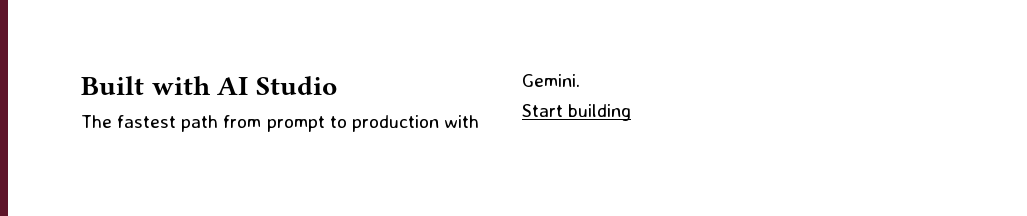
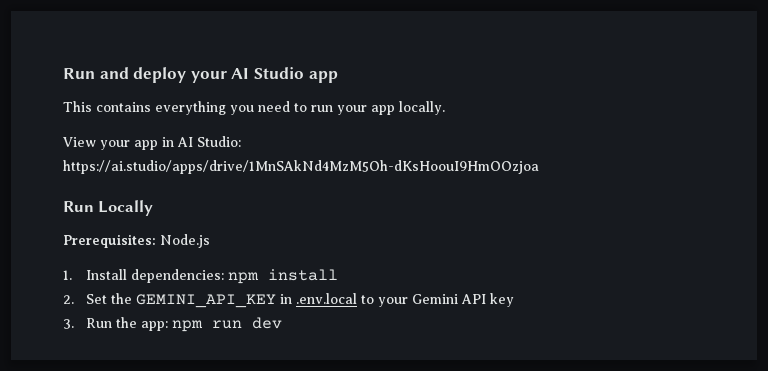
[81,76,337,95] [81,115,479,132] [522,74,580,87] [522,104,632,121] Built with AI Studio // The fastest path from prompt to production with Gemini. // Start building -> [63,67,338,83] [63,101,445,115] [63,136,241,150] [63,160,539,174] [63,200,154,216] [63,234,210,248] [63,269,338,284] [63,293,514,308] [63,317,282,332] Run and deploy your AI Studio app // This contains everything you need to run your app locally. // View your app in AI Studio: https://ai.studio/apps/drive/1MnSAkNd4MzM5Oh-dKsHoouI9HmOOzjoa // Run Locally // Prerequisites: Node.js // 1. Install dependencies: npm install // 2. Set the GEMINI_API_KEY in .env.local to your Gemini API key // 3. Run the app: npm run dev

